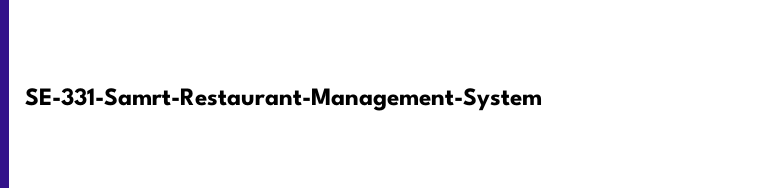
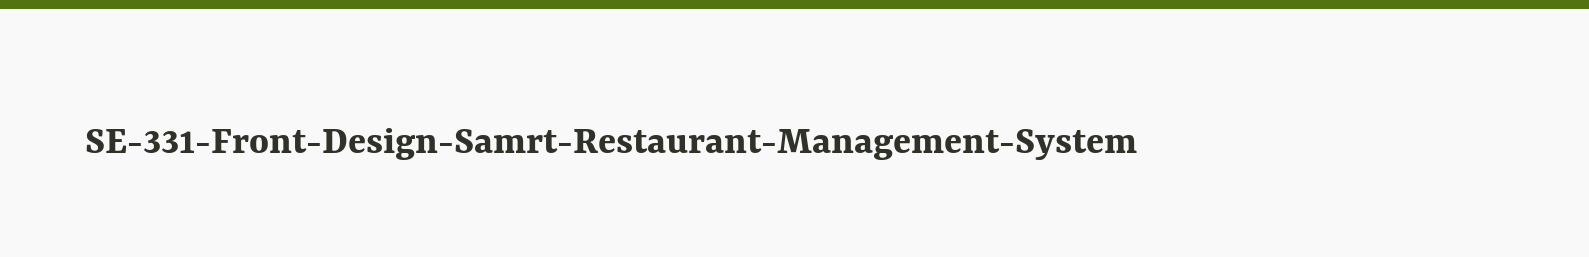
[25,88,542,111] SE-331-Samrt-Restaurant-Management-System -> [85,128,1137,160] SE-331-Front-Design-Samrt-Restaurant-Management-System

